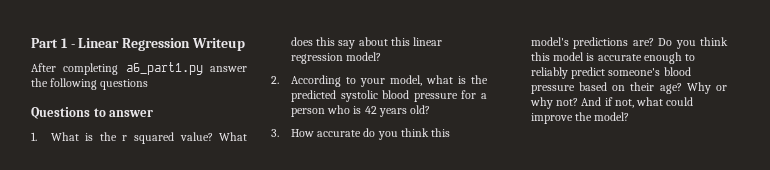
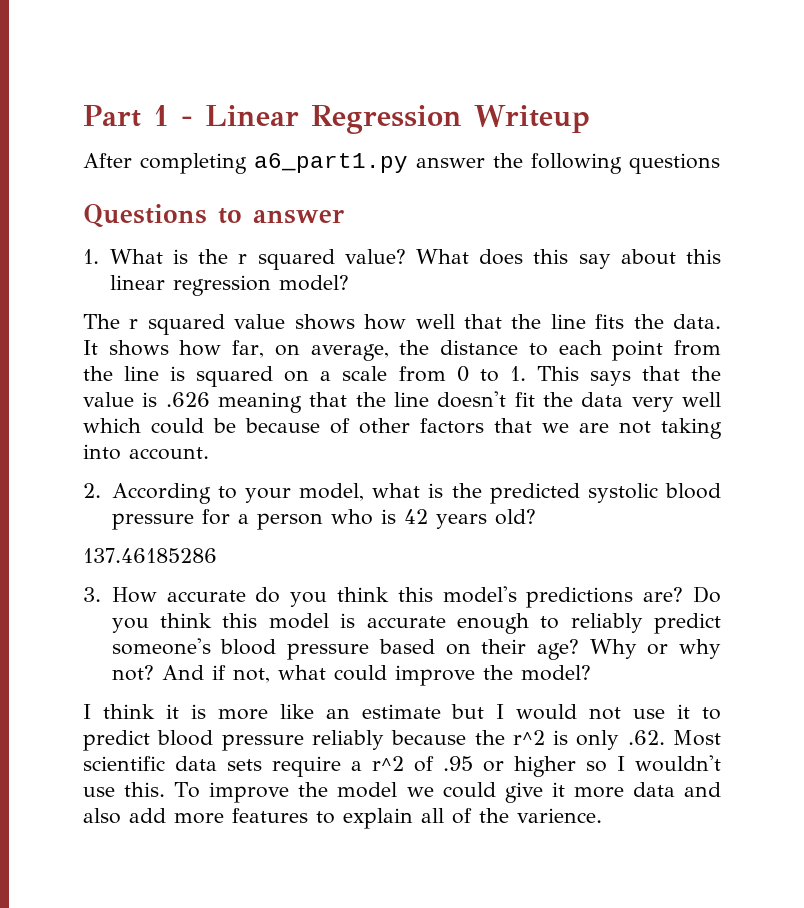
(382, 56) none -> [83,314,721,335] [83,340,721,361] [83,366,721,387] [83,391,721,413] [83,418,722,439] [83,444,209,460] // The r squared value shows how well that the line fits the data. It shows how far, on average, the distance to each point from the line is squared on a scale from 0 to 1. This says that the value is .626 meaning that the line doesn't fit the data very well which could be because of other factors that we are not taking into account.
(431, 109) none -> [83,548,217,563] // 137.46185286
(630, 116) none -> [83,704,722,720] [83,730,721,751] [83,755,721,777] [83,782,721,803] [83,808,602,829] // I think it is more like an estimate but I would not use it to predict blood pressure reliably because the r^2 is only .62. Most scientific data sets require a r^2 of .95 or higher so I wouldn't use this. To improve the model we could give it more data and also add more features to explain all of the varience.

